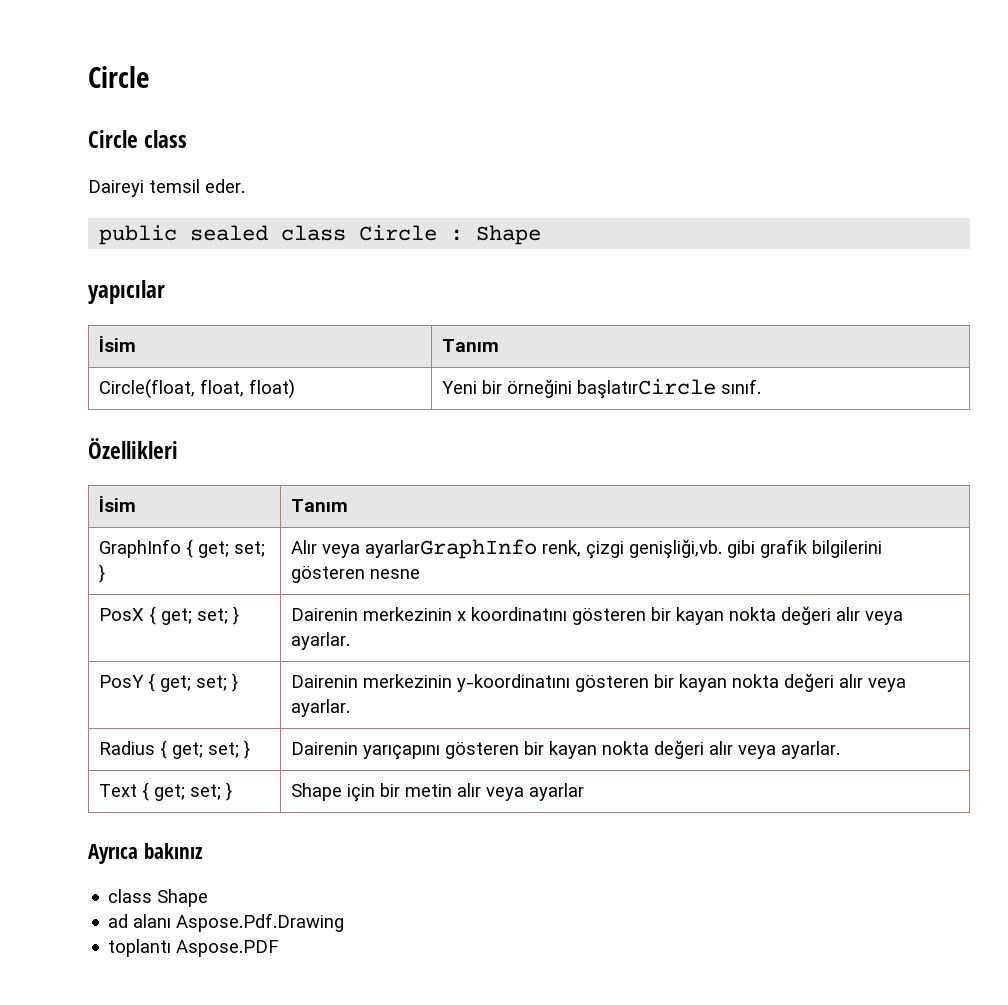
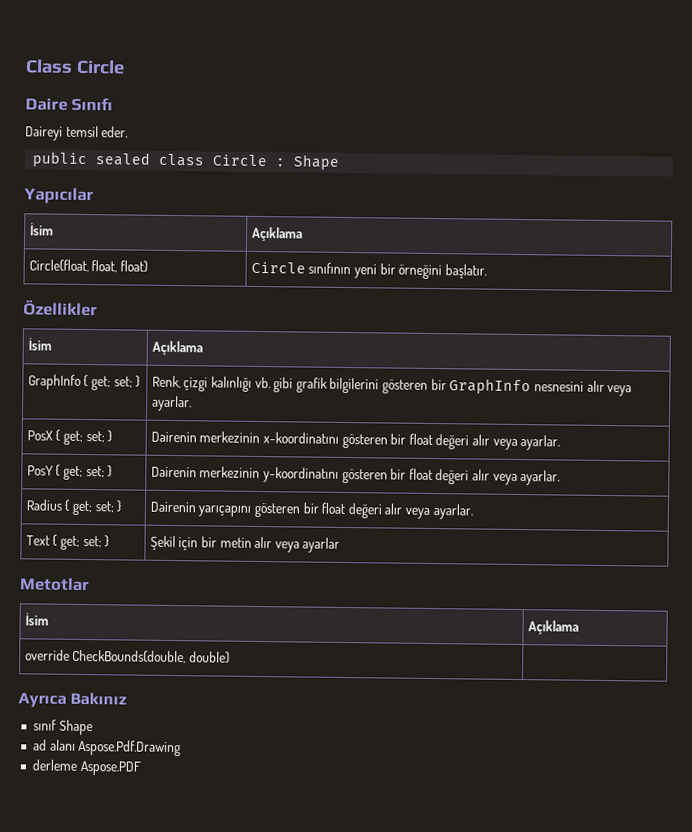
(88, 77) none -> [25,59,73,74] Class
[88,130,188,148] Circle class -> [25,97,114,112] Daire Sınıfı
[88,280,165,304] [99,335,137,352] [442,339,500,352] yapıcılar // İsim | Tanım -> [24,187,94,205] [29,222,54,236] [251,226,303,242] Yapıcılar // İsim | Açıklama
[442,379,762,399] [88,438,178,459] [99,495,137,512] [291,499,349,512] Yeni bir örneğini başlatırCircle sınıf. // Özellikleri // İsim | Tanım -> [250,261,487,280] [23,300,98,317] [27,337,52,351] [151,340,203,356] Circle sınıfının yeni bir örneğini başlatır. // Özellikler // İsim | Açıklama
[291,539,883,559] [291,566,421,583] Alır veya ayarlarGraphInfo renk, çizgi genişliği,vb. gibi grafik bilgilerini gösteren nesne -> [151,375,633,397] [151,395,192,412] Renk, çizgi kalınlığı vb. gibi grafik bilgilerini gösteren bir GraphInfo nesnesini alır veya ayarlar.
[457,607,777,625] x koordinatını gösteren bir kayan nokta -> [262,432,433,449] x-koordinatını gösteren bir float
[679,674,780,692] kayan nokta -> [408,468,433,480] float
[549,741,650,759] kayan nokta -> [321,502,346,515] float
[291,783,343,801] Shape -> [149,535,176,551] Şekil
(585, 792) none -> [19,577,90,592] [24,612,49,626] [527,620,579,635] [24,649,230,664] // Metotlar // İsim | Açıklama // override CheckBounds(double, double) |
[143,843,203,859] [108,889,153,903] bakınız // class -> [70,691,128,706] [32,719,57,731] Bakınız // sınıf
[108,939,172,957] toplantı -> [31,759,78,771] derleme

